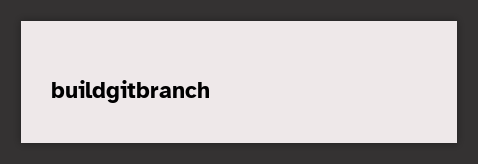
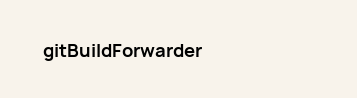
[51,80,210,103] buildgitbranch -> [43,44,202,61] gitBuildForwarder

